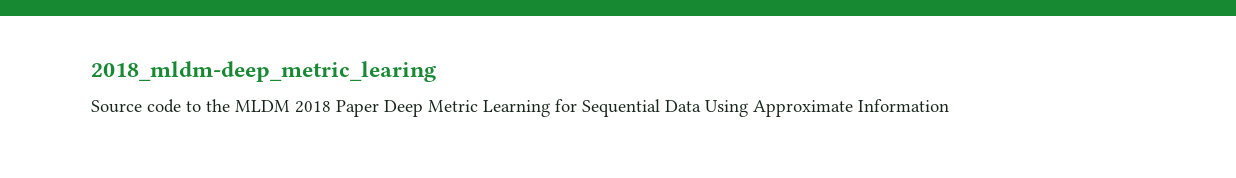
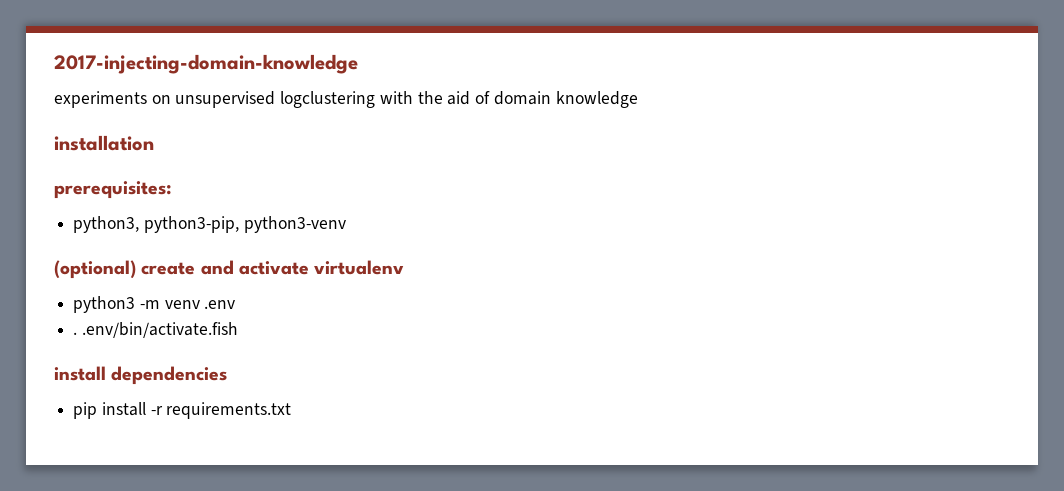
[91,61,436,82] [91,99,949,117] 2018_mldm-deep_metric_learing // Source code to the MLDM 2018 Paper Deep Metric Learning for Sequential Data Using Approximate Information -> [54,54,358,74] [54,91,638,108] [54,135,154,151] [54,181,172,199] [73,216,346,233] [54,260,405,279] [73,296,236,313] [73,322,238,338] [54,366,228,385] [73,402,292,419] 2017-injecting-domain-knowledge // experiments on unsupervised logclustering with the aid of domain knowledge // installation // prerequisites: // python3, python3-pip, python3-venv // (optional) create and activate virtualenv // python3 -m venv .env // . .env/bin/activate.fish // install dependencies // pip install -r requirements.txt

